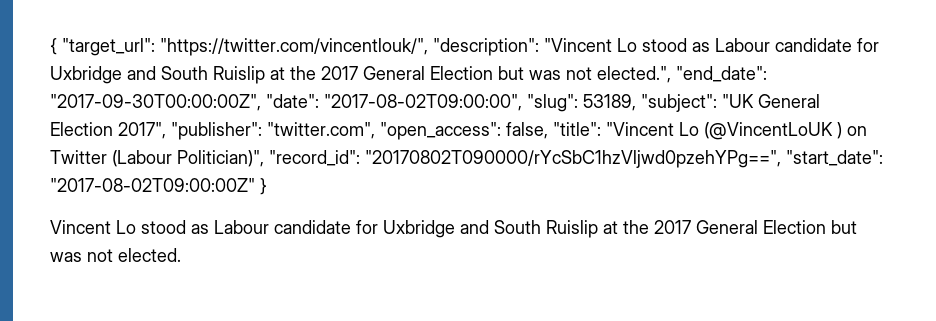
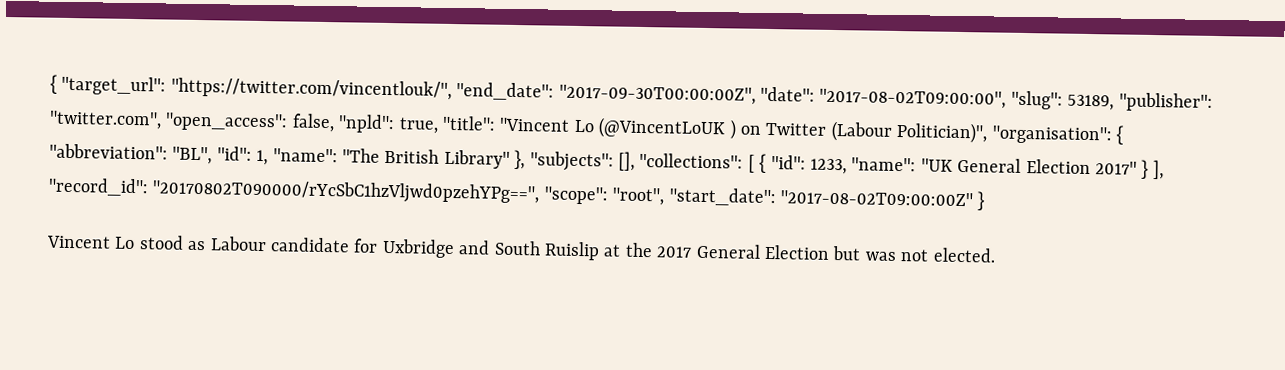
[433,38,879,56] [50,66,671,84] "description": "Vincent Lo stood as Labour candidate for Uxbridge and South Ruislip at the 2017 General Election but was not elected.", -> (452, 88) none
[641,94,820,112] [50,122,166,139] "subject": "UK General Election 2017", -> (1115, 102) none
(548, 130) none -> [338,114,439,134] "npld": true,
[269,150,781,168] "record_id": "20170802T090000/rYcSbC1hzVljwd0pzehYPg==", -> [991,125,1124,145] [49,143,1164,180] [48,177,665,206] "organisation": { "abbreviation": "BL", "id": 1, "name": "The British Library" }, "subjects": [], "collections": [ { "id": 1233, "name": "UK General Election 2017" } ], "record_id": "20170802T090000/rYcSbC1hzVljwd0pzehYPg==", "scope": "root",

